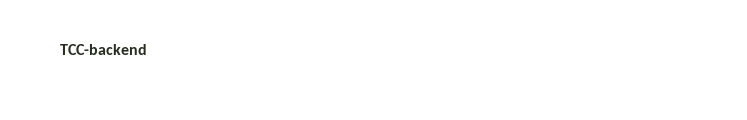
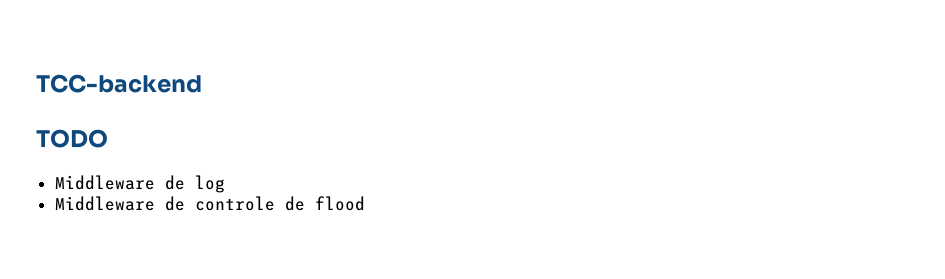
(147, 49) none -> [36,129,108,148] [54,175,225,193] [54,196,365,211] // TODO // Middleware de log // Middleware de controle de flood

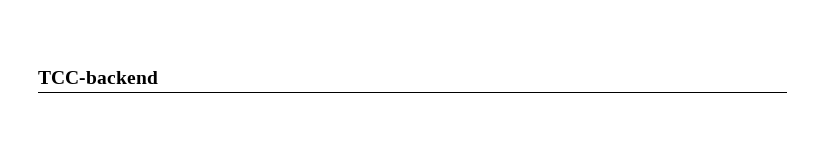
[36,129,108,148] [54,175,225,193] [54,196,365,211] // TODO // Middleware de log // Middleware de controle de flood -> (158, 77) none

